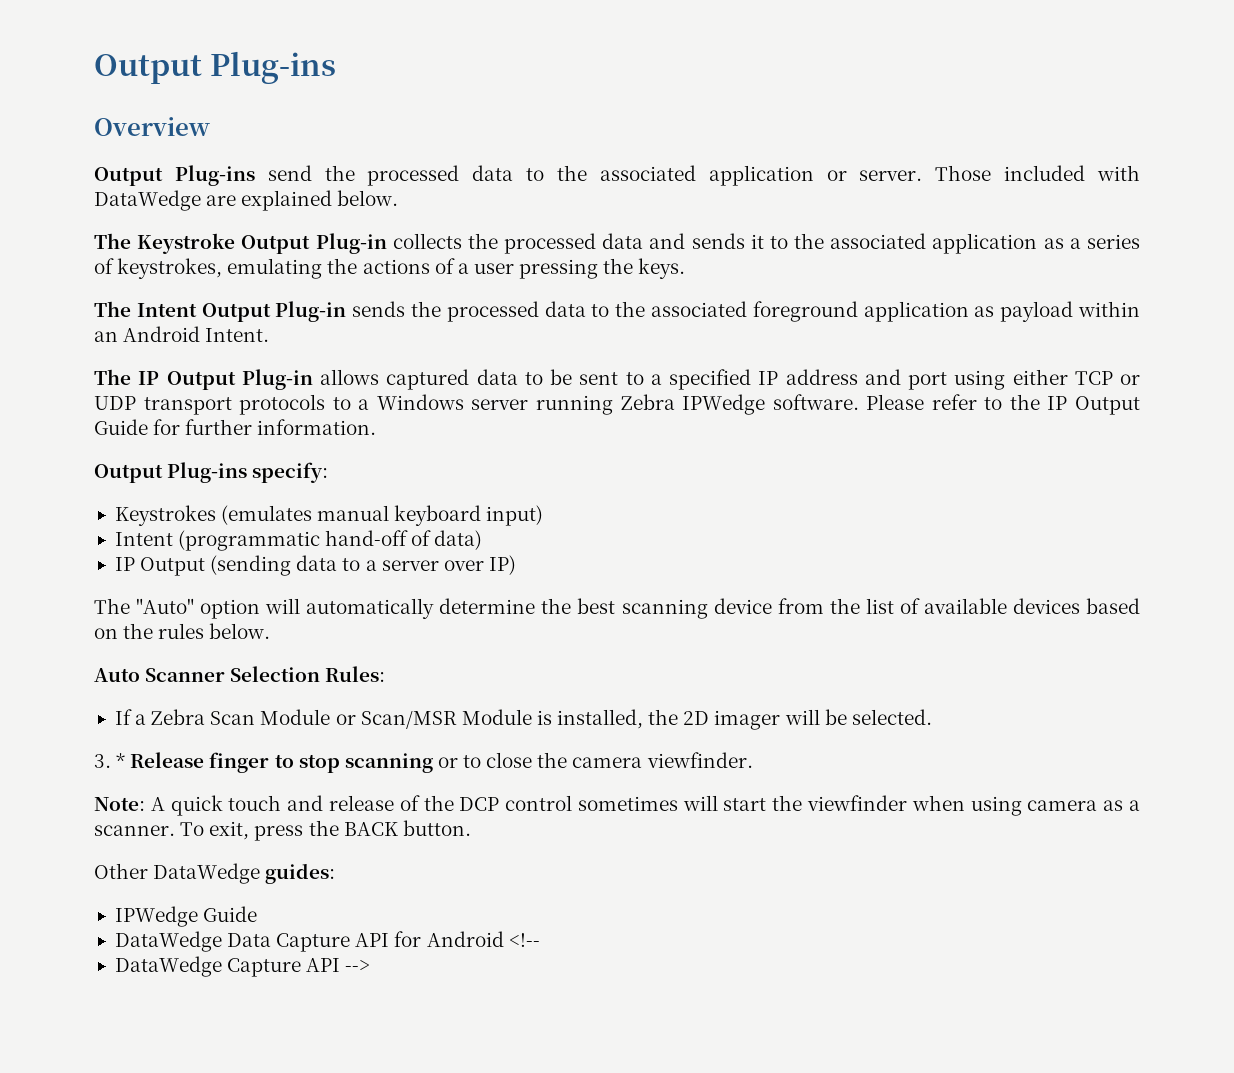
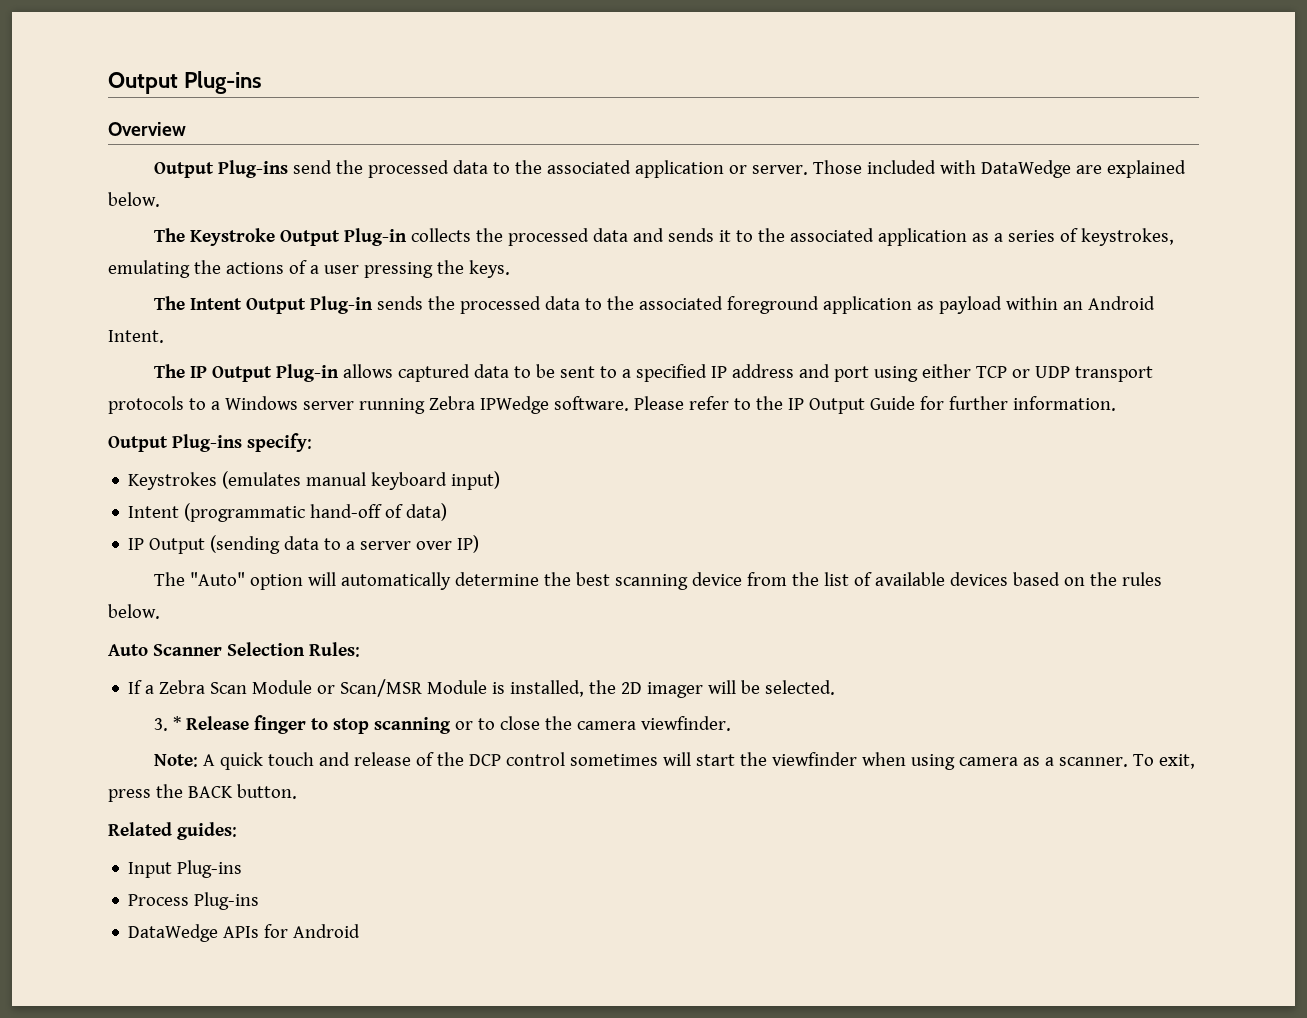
[94,863,261,884] Other DataWedge -> [108,822,172,836] Related
[114,906,258,927] [114,931,540,952] [114,956,371,977] IPWedge Guide // DataWedge Data Capture API for Android <!-- // DataWedge Capture API --> -> [128,860,243,878] [128,892,260,910] [128,924,361,942] Input Plug-ins // Process Plug-ins // DataWedge APIs for Android

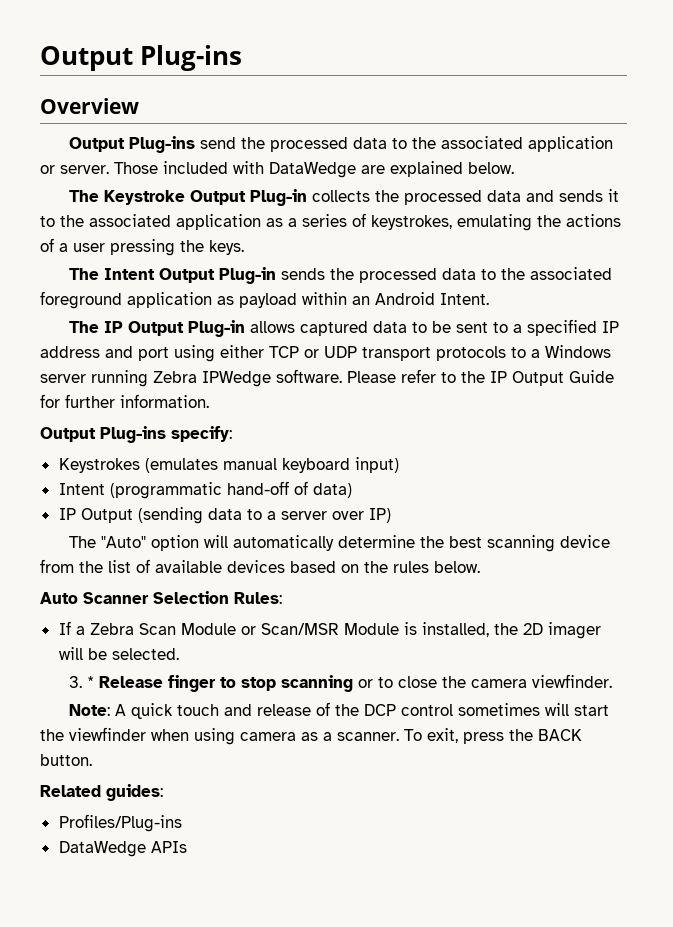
[128,860,243,878] [128,892,260,910] Input Plug-ins // Process Plug-ins -> [58,814,182,832] Profiles/Plug-ins
[264,924,361,938] for Android -> (187, 847) none

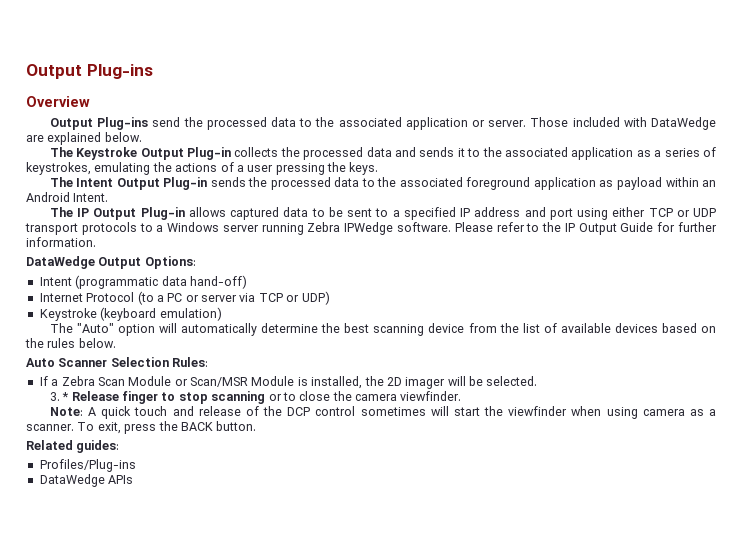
[40,426,232,443] [58,457,399,473] [58,481,352,499] [58,507,391,524] Output Plug-ins specify: // Keystrokes (emulates manual keyboard input) // Intent (programmatic hand-off of data) // IP Output (sending data to a server over IP) -> [26,256,196,269] [39,275,247,289] [39,291,330,305] [39,307,222,321] DataWedge Output Options: // Intent (programmatic data hand-off) // Internet Protocol (to a PC or server via TCP or UDP) // Keystroke (keyboard emulation)

